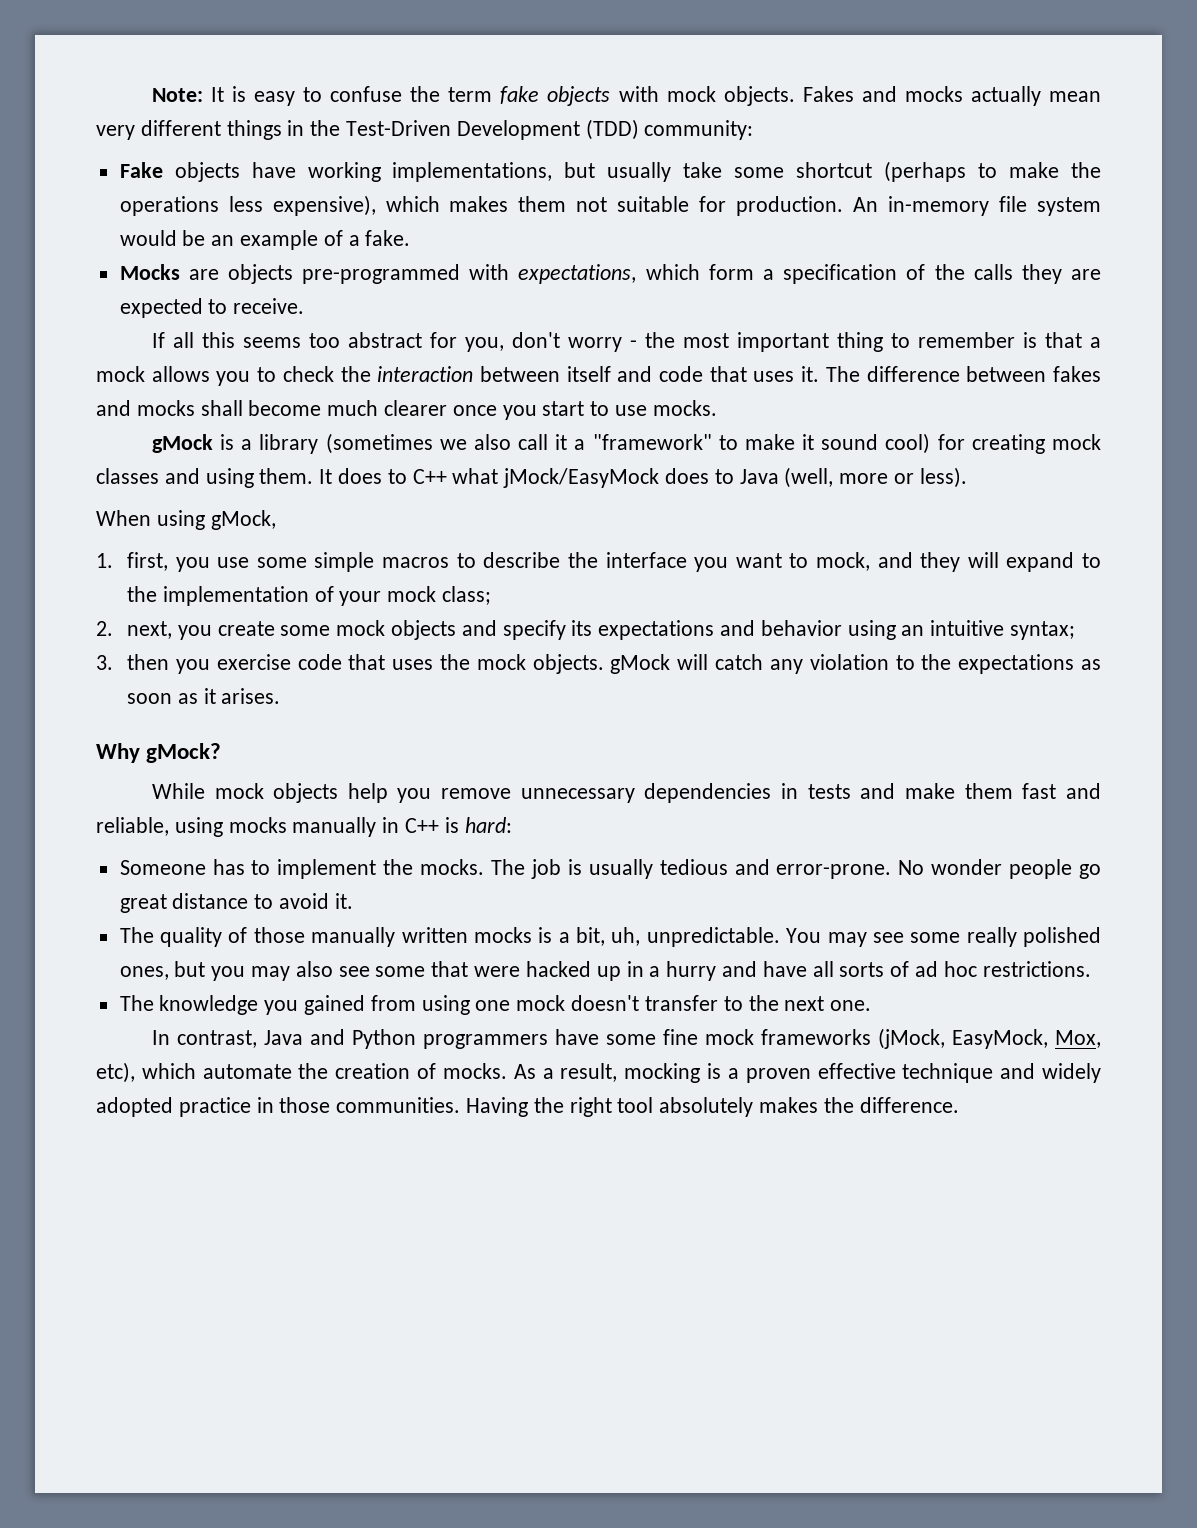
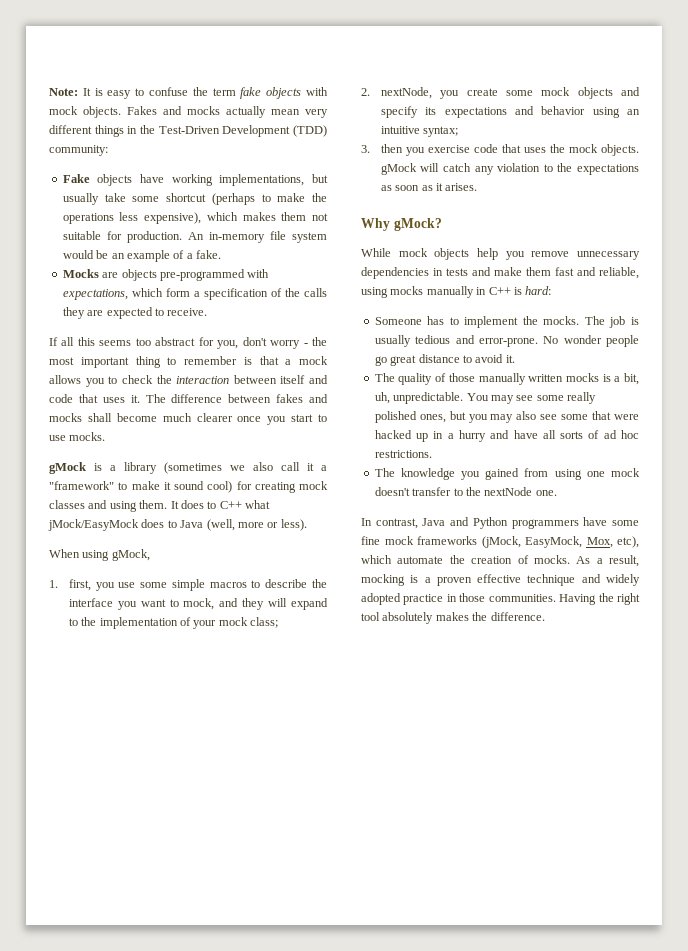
[127,621,173,639] next, -> [380,87,432,99] nextNode,
[784,996,825,1011] next -> [484,487,533,496] nextNode

